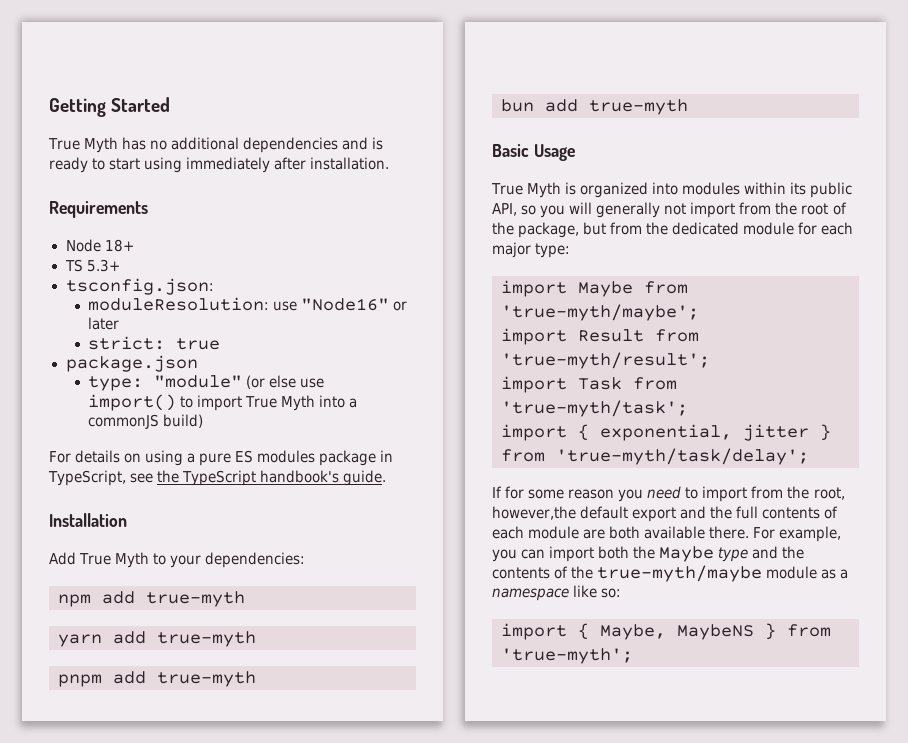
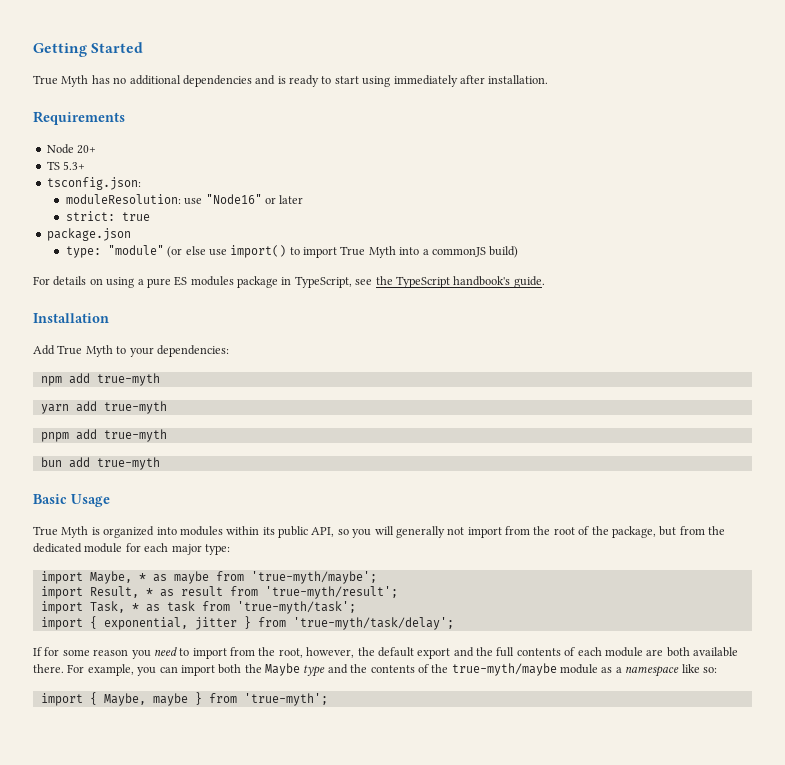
[104,239,134,252] 18+ -> [77,145,97,154] 20+
[578,281,633,297] Maybe -> [89,571,209,584] Maybe, * as maybe
[578,329,644,342] Result -> [89,586,223,598] Result, * as result
[578,377,622,390] Task -> [89,601,195,613] Task, * as task
[492,506,576,520] however,the -> [306,647,375,658] however, the
[677,624,754,640] MaybeNS -> [152,693,188,706] maybe

